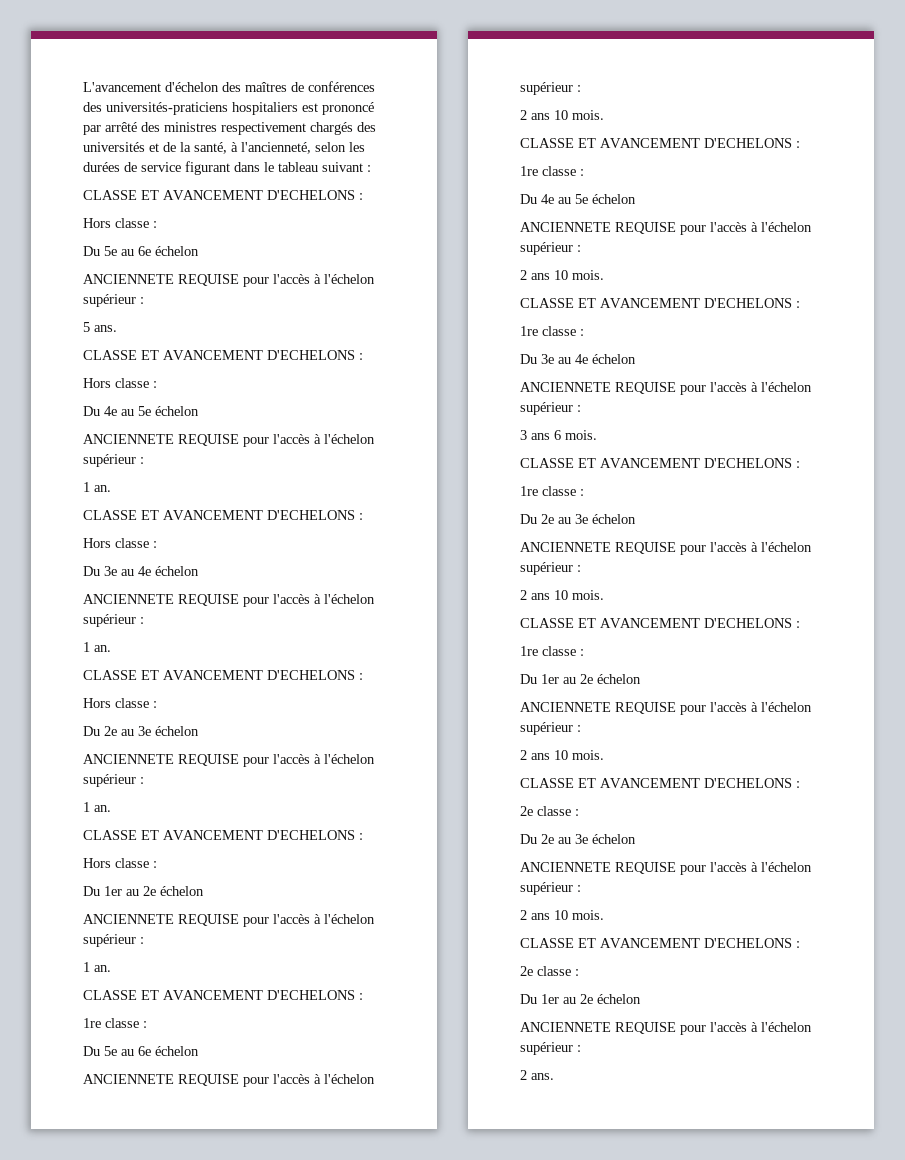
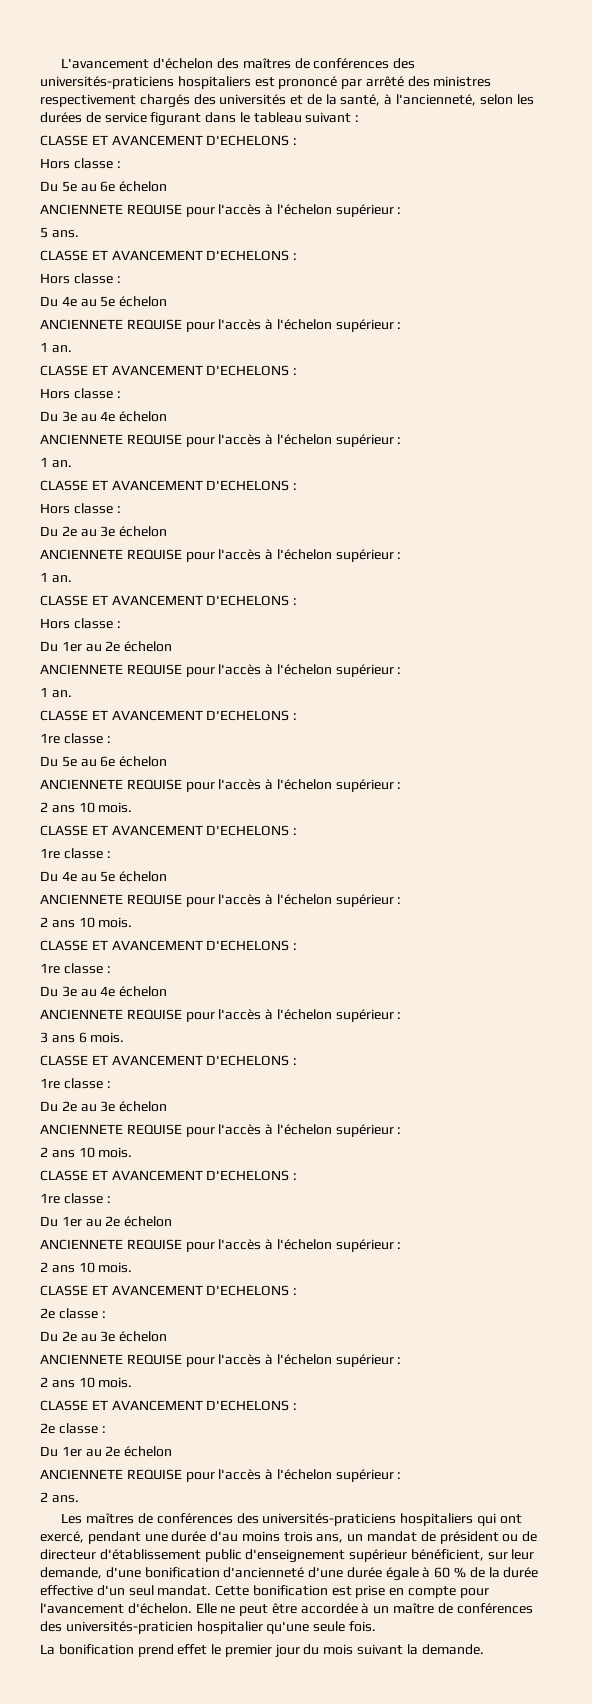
(554, 1076) none -> [61,1513,522,1526] [40,1531,538,1544] [40,1549,535,1563] [40,1567,539,1581] [40,1585,489,1598] [40,1603,533,1616] [40,1621,376,1634] [40,1644,484,1658] // Les maîtres de conférences des universités-praticiens hospitaliers qui ont exercé, pendant une durée d'au moins trois ans, un mandat de président ou de directeur d'établissement public d'enseignement supérieur bénéficient, sur leur demande, d'une bonification d'ancienneté d'une durée égale à 60 % de la durée effective d'un seul mandat. Cette bonification est prise en compte pour l'avancement d'échelon. Elle ne peut être accordée à un maître de conférences des universités-praticien hospitalier qu'une seule fois. // La bonification prend effet le premier jour du mois suivant la demande.

